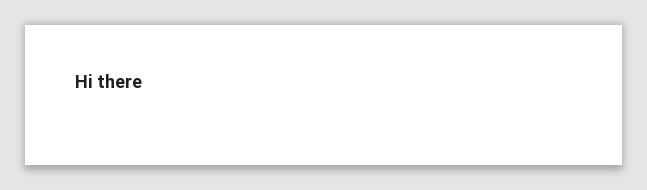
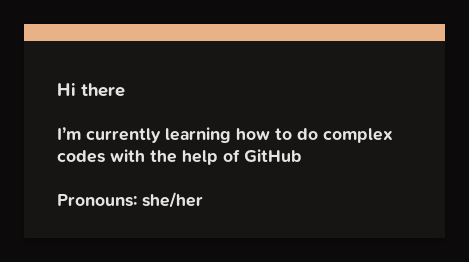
(142, 81) none -> [57,127,393,143] [57,149,301,165] [57,192,203,208] // I’m currently learning how to do complex codes with the help of GitHub // Pronouns: she/her

